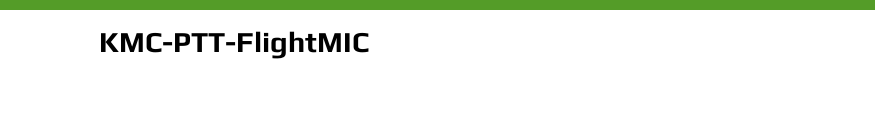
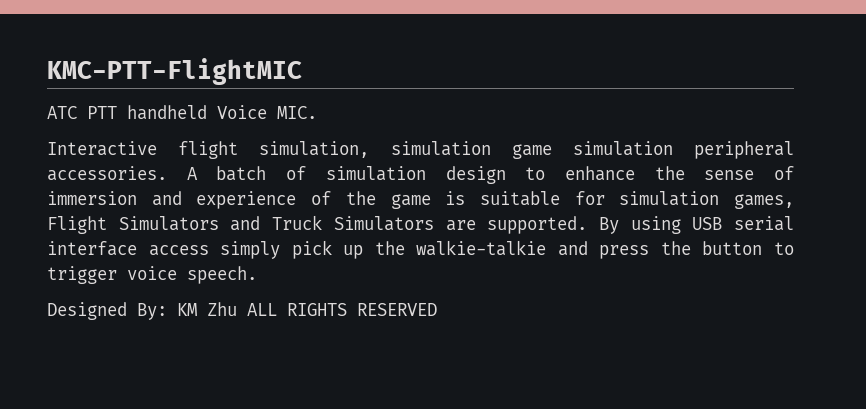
(369, 45) none -> [47,105,317,120] [47,141,794,159] [47,166,795,184] [47,191,794,209] [47,215,795,234] [47,240,794,259] [47,266,257,284] [47,302,437,320] // ATC PTT handheld Voice MIC. // Interactive flight simulation, simulation game simulation peripheral accessories. A batch of simulation design to enhance the sense of immersion and experience of the game is suitable for simulation games, Flight Simulators and Truck Simulators are supported. By using USB serial interface access simply pick up the walkie-talkie and press the button to trigger voice speech. // Designed By: KM Zhu ALL RIGHTS RESERVED

